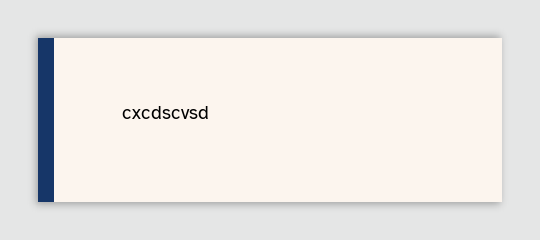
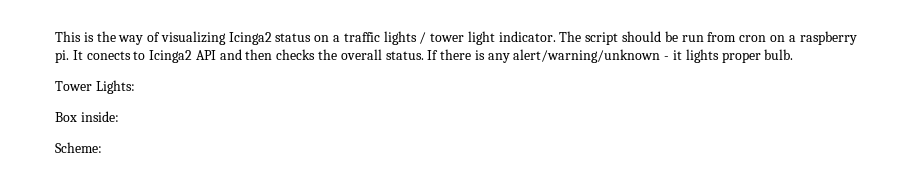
[122,106,209,119] cxcdscvsd -> [55,31,857,45] [55,49,794,63] [55,80,135,94] [55,111,119,122] [55,142,102,153] This is the way of visualizing Icinga2 status on a traffic lights / tower light indicator. The script should be run from cron on a raspberry pi. It conects to Icinga2 API and then checks the overall status. If there is any alert/warning/unknown - it lights proper bulb. // Tower Lights: // Box inside: // Scheme:

